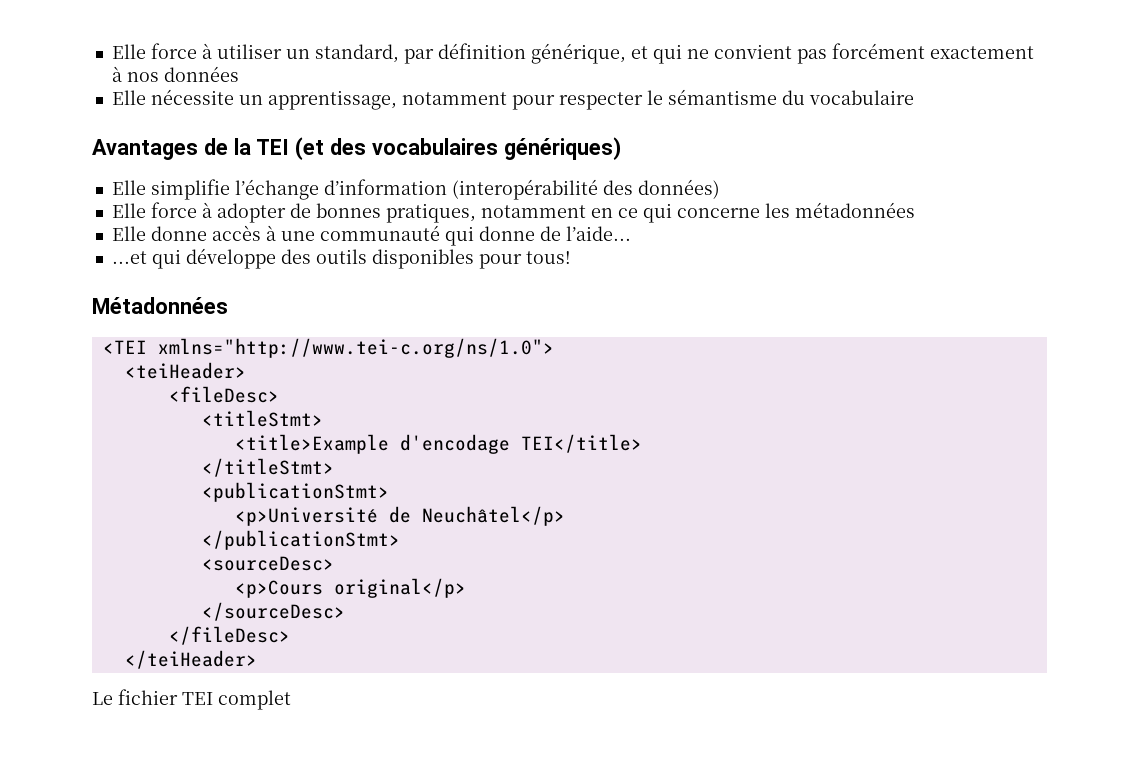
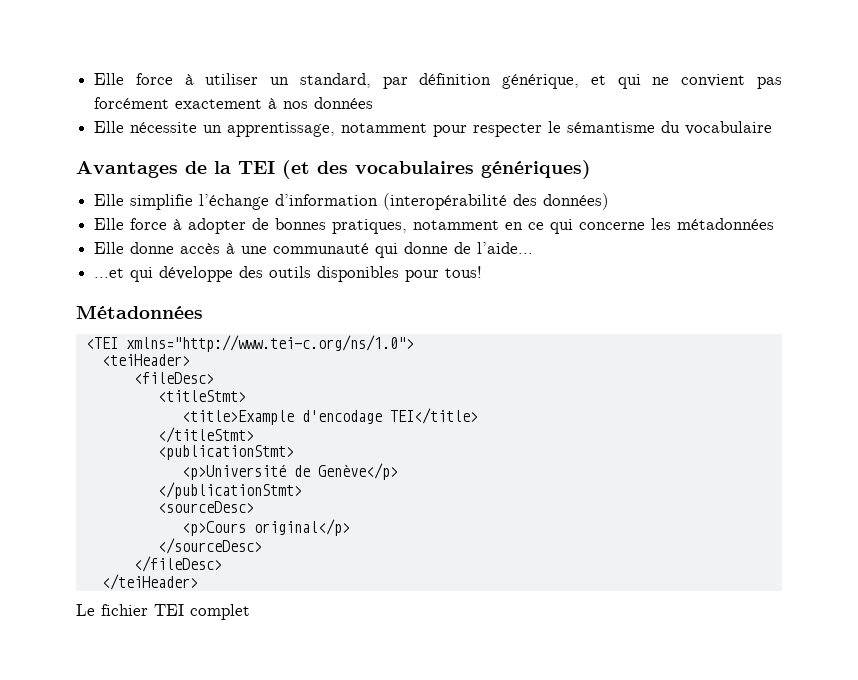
[421,506,565,526] Neuchâtel</p> -> [317,463,398,480] Genève</p>

